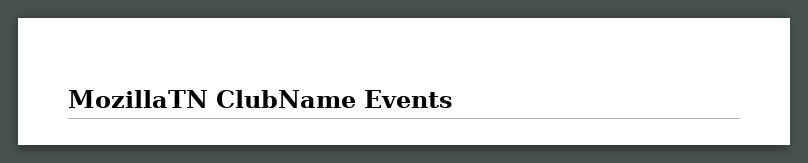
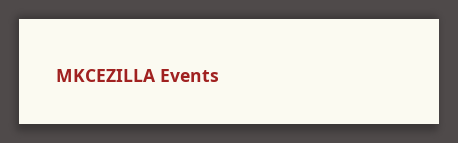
[68,90,356,108] MozillaTN ClubName -> [56,69,156,82] MKCEZILLA

